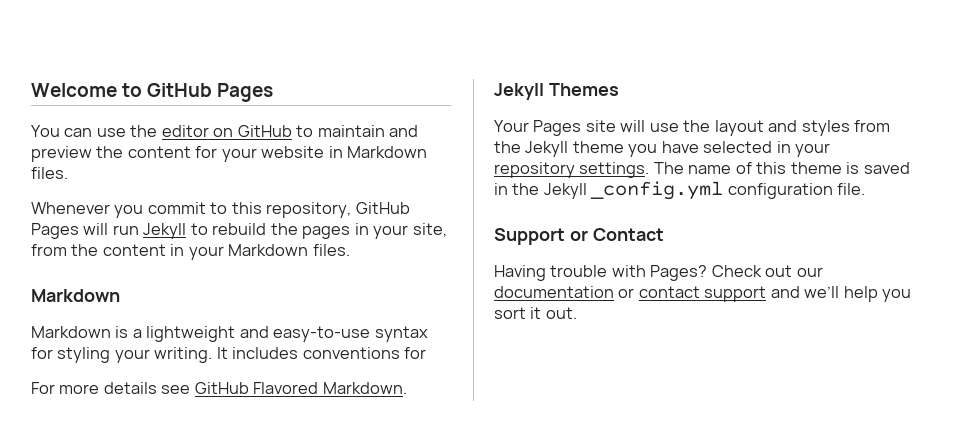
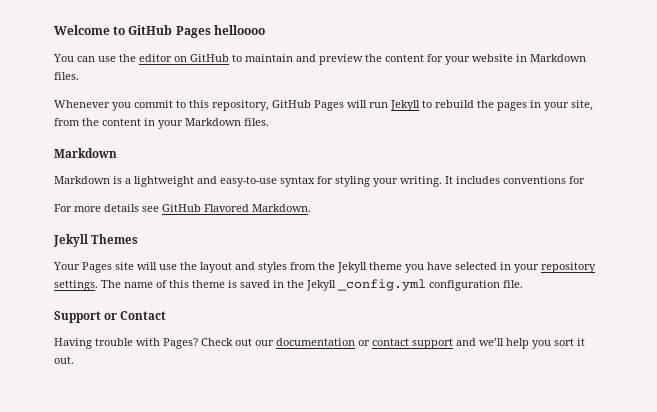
(274, 92) none -> [213,25,265,35] helloooo

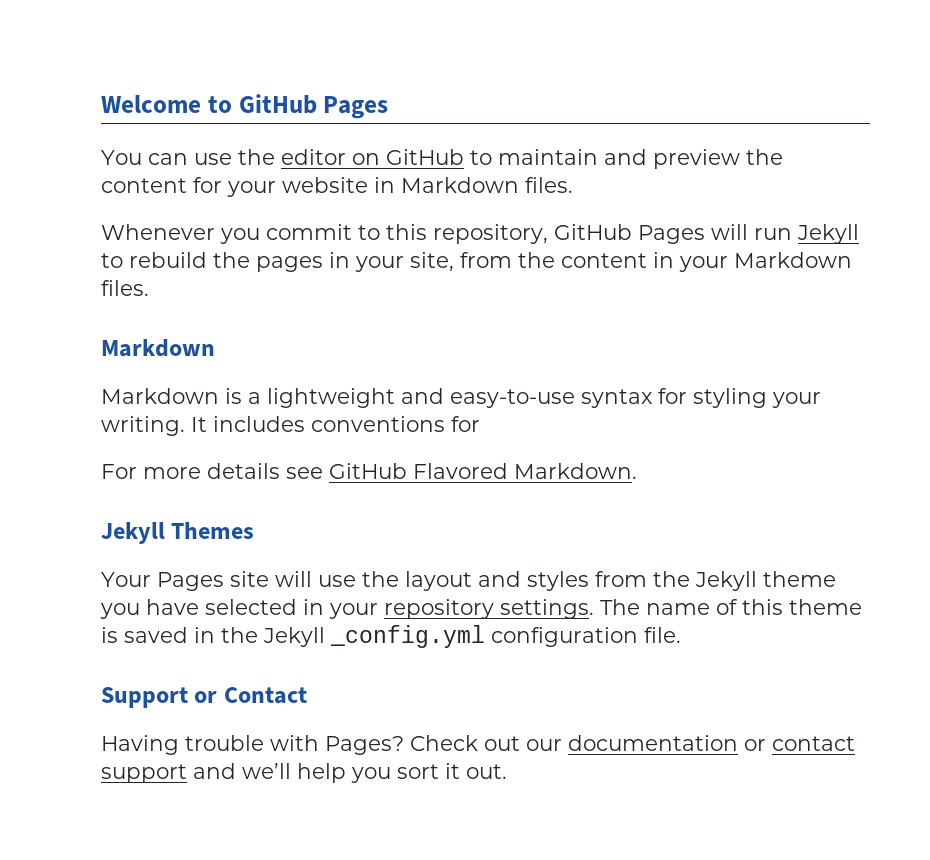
[213,25,265,35] helloooo -> (389, 107) none

